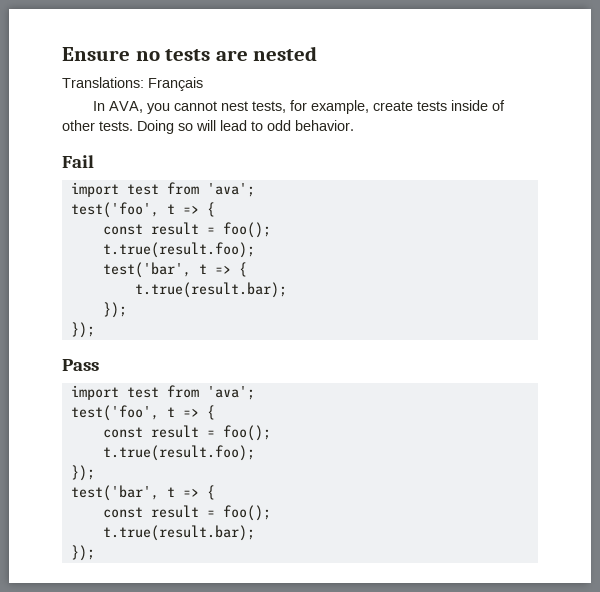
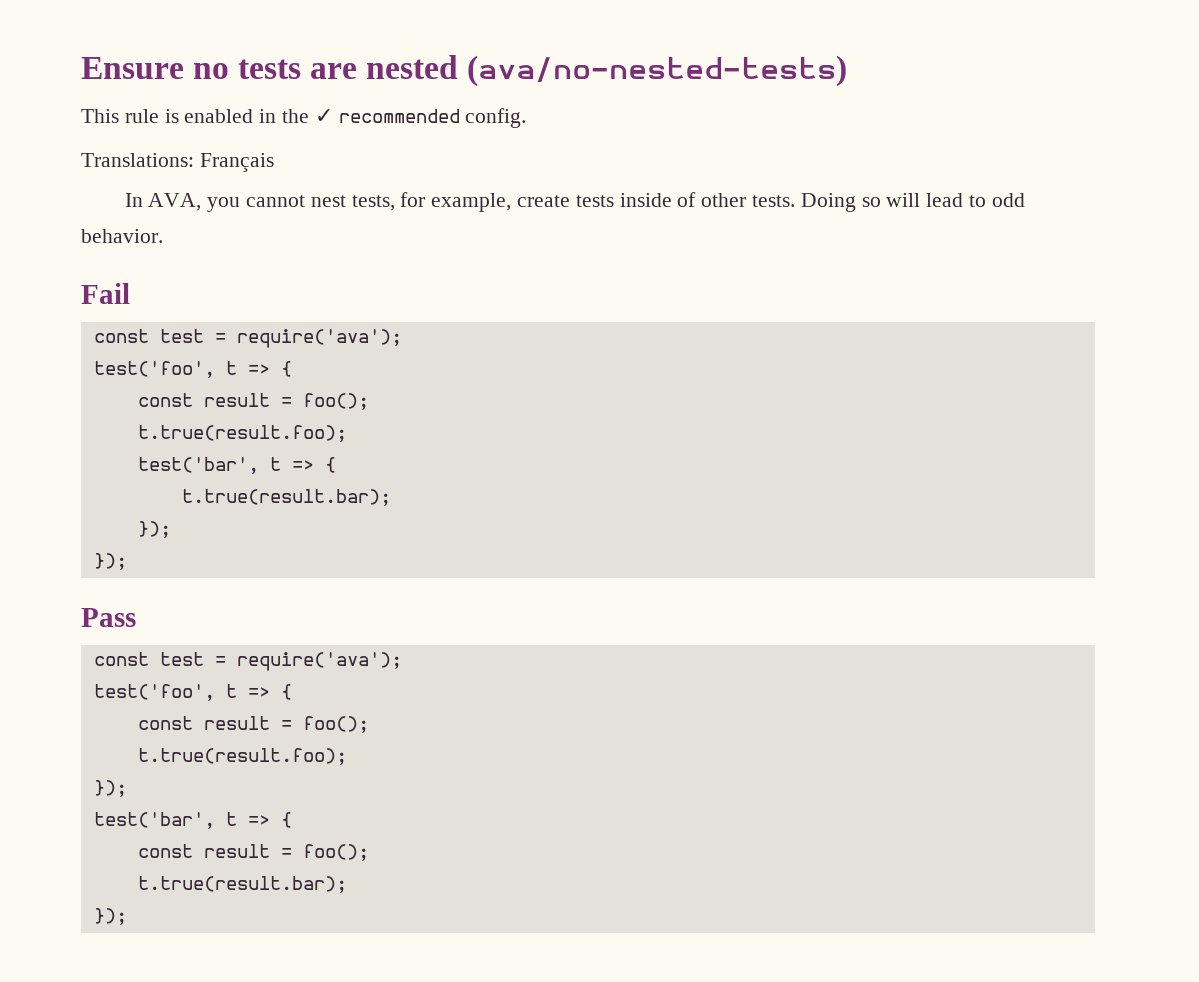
(318, 53) none -> [467,55,848,87] [81,108,527,128] (ava/no-nested-tests) // This rule is enabled in the ✓ recommended config.
[70,182,255,197] import test from 'ava'; -> [93,329,402,348] const test = require('ava');
[70,385,255,400] import test from 'ava'; -> [93,652,402,671] const test = require('ava');

